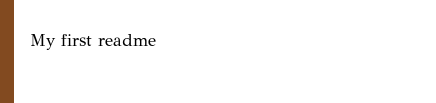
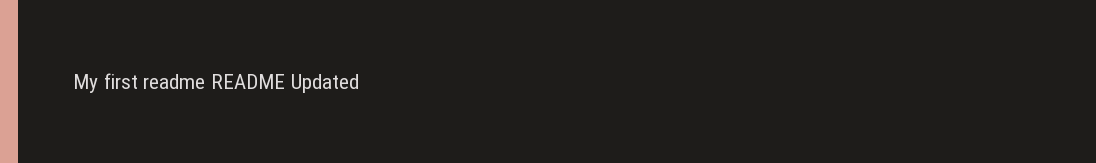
(156, 40) none -> [211,74,359,93] README Updated

